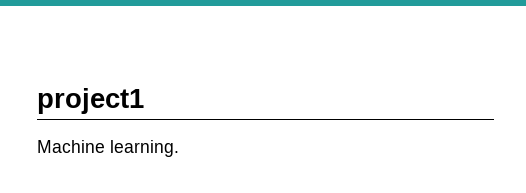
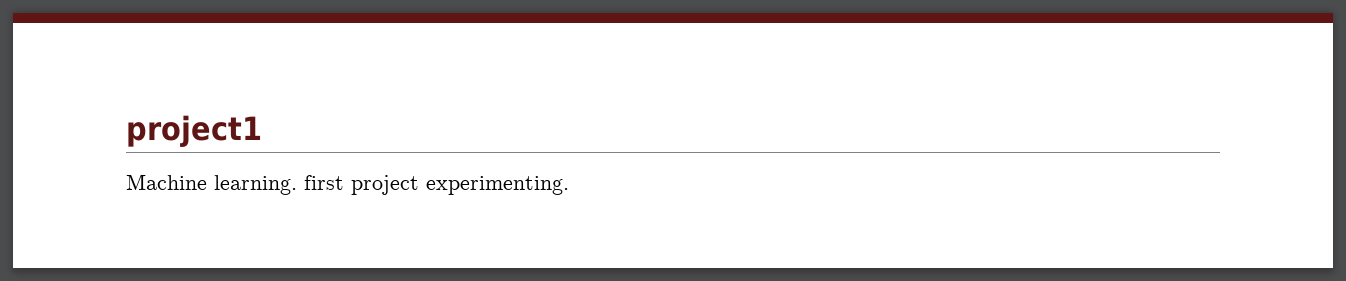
(179, 148) none -> [304,175,569,195] first project experimenting.

